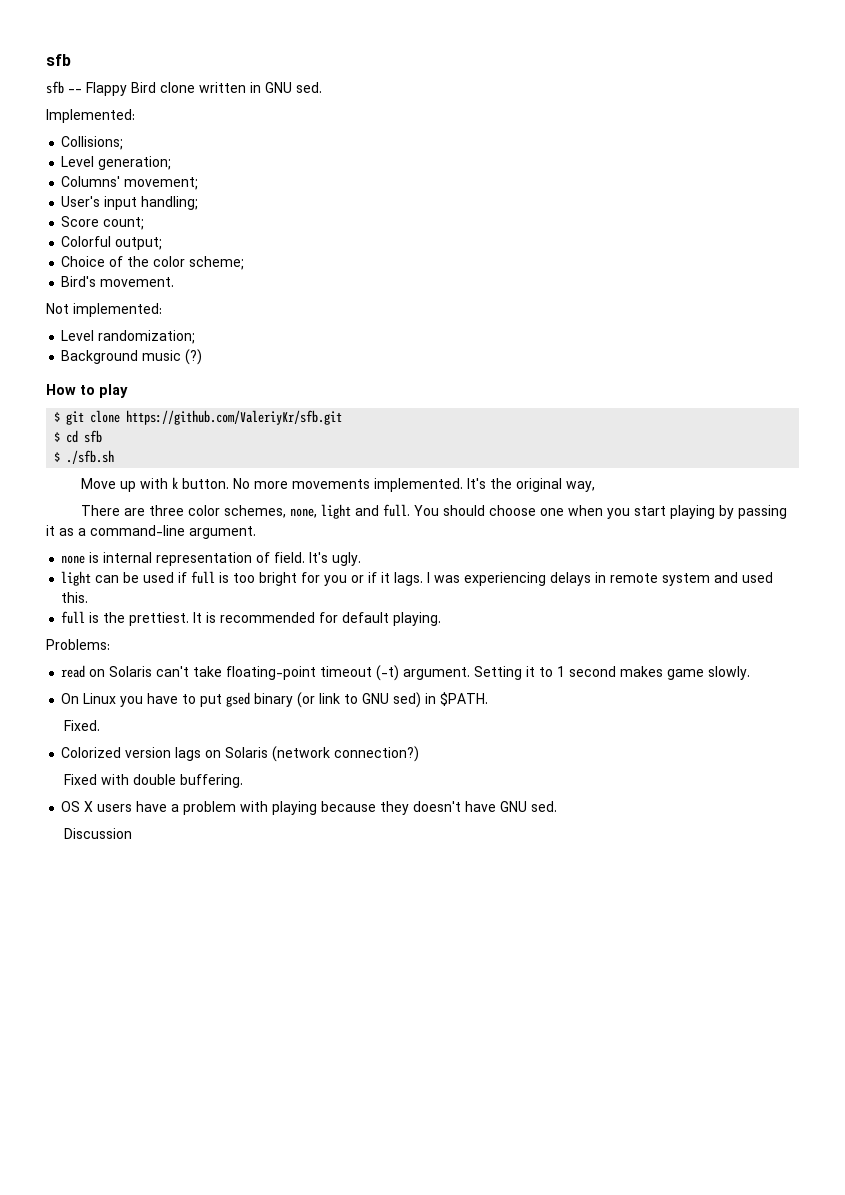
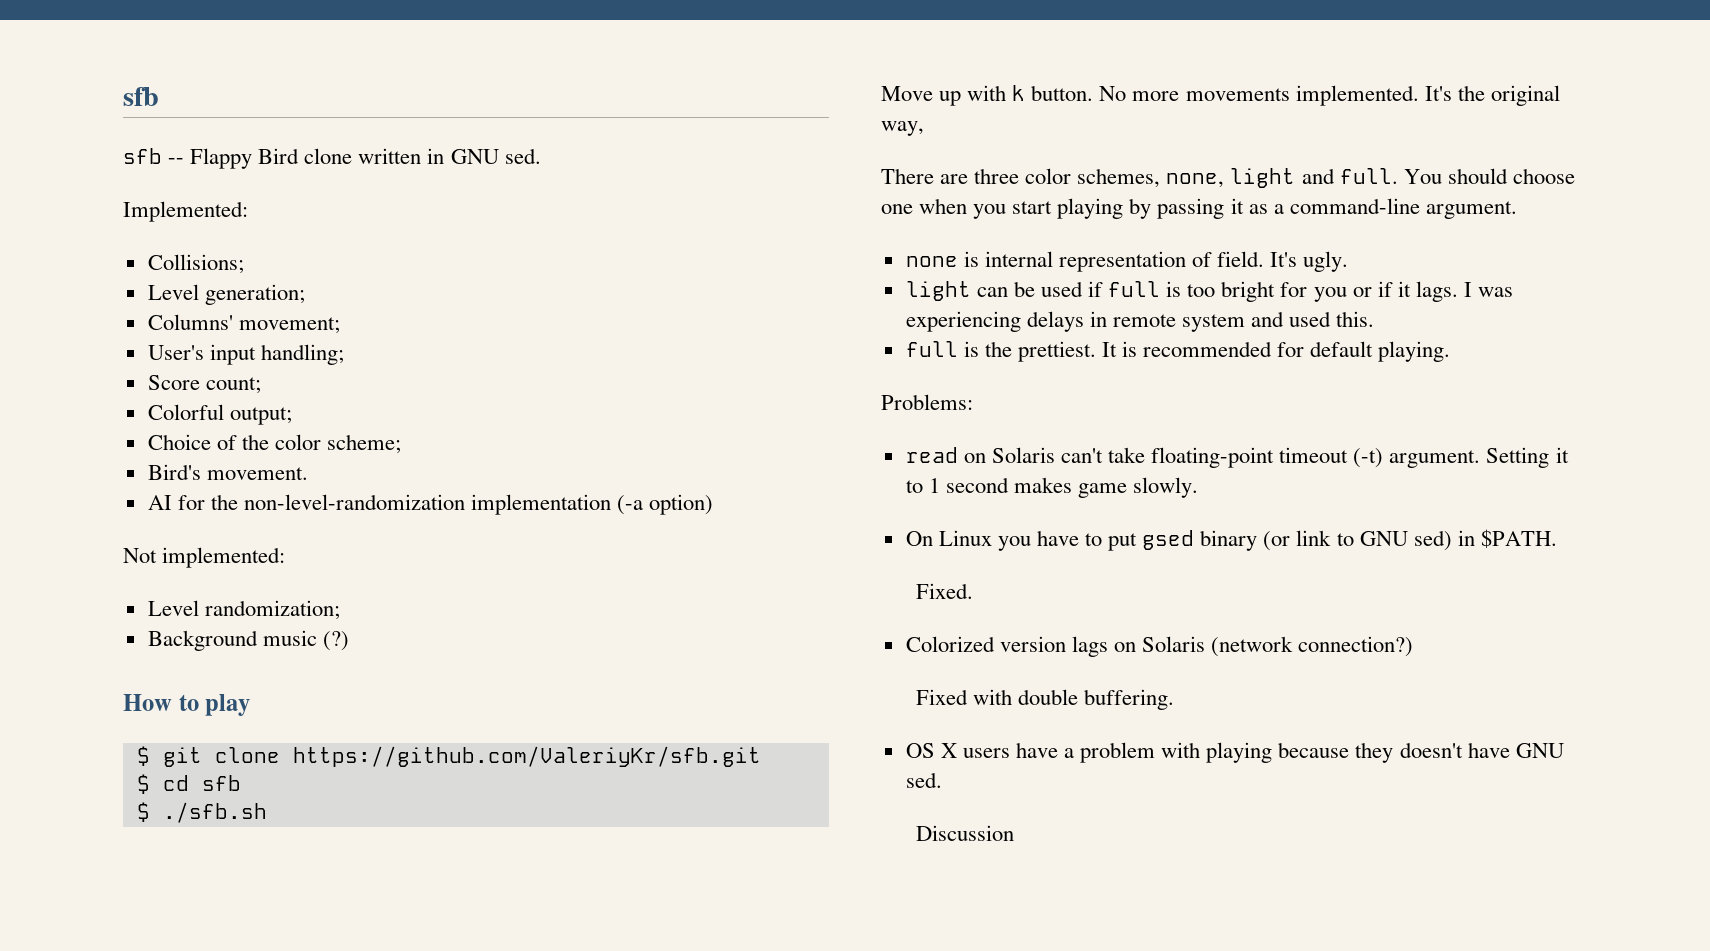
(175, 282) none -> [147,494,714,515] // AI for the non-level-randomization implementation (-a option)

